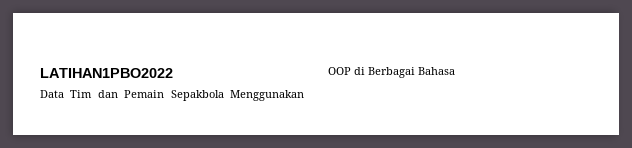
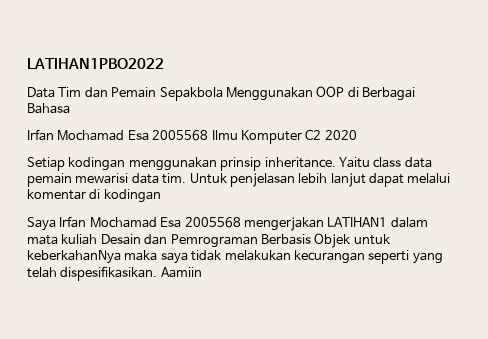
(455, 71) none -> [27,129,357,144] [27,157,432,171] [27,173,451,187] [27,189,161,203] [27,216,428,231] [27,233,390,248] [27,250,443,264] [27,266,202,281] // Irfan Mochamad Esa 2005568 Ilmu Komputer C2 2020 // Setiap kodingan menggunakan prinsip inheritance. Yaitu class data pemain mewarisi data tim. Untuk penjelasan lebih lanjut dapat melalui komentar di kodingan // Saya Irfan Mochamad Esa 2005568 mengerjakan LATIHAN1 dalam mata kuliah Desain dan Pemrograman Berbasis Objek untuk keberkahanNya maka saya tidak melakukan kecurangan seperti yang telah dispesifikasikan. Aamiin

